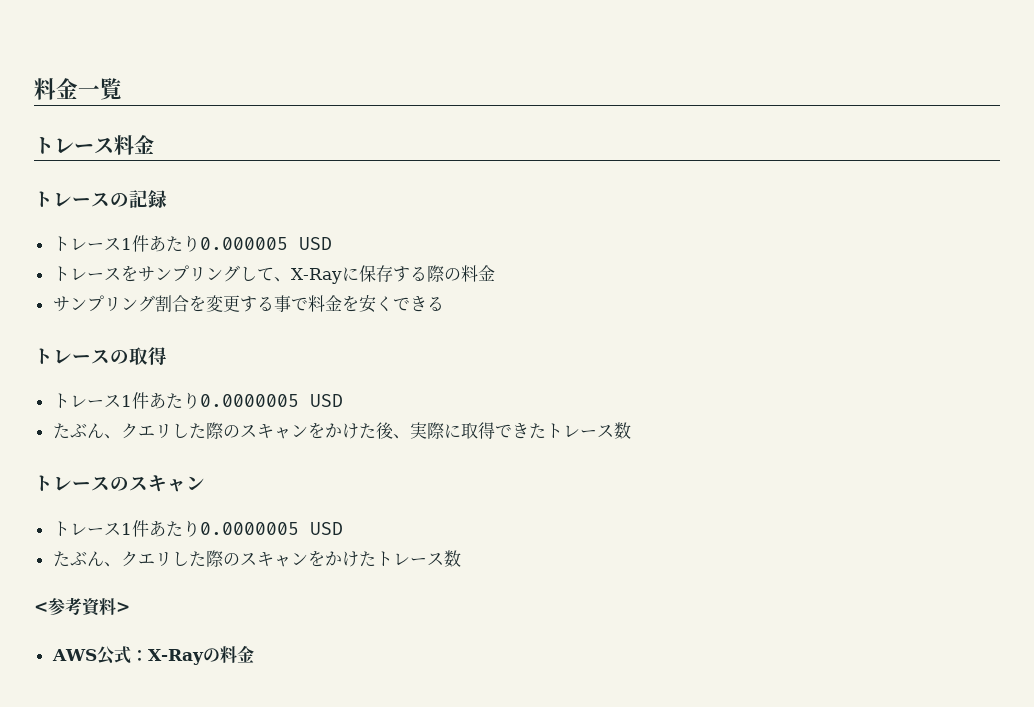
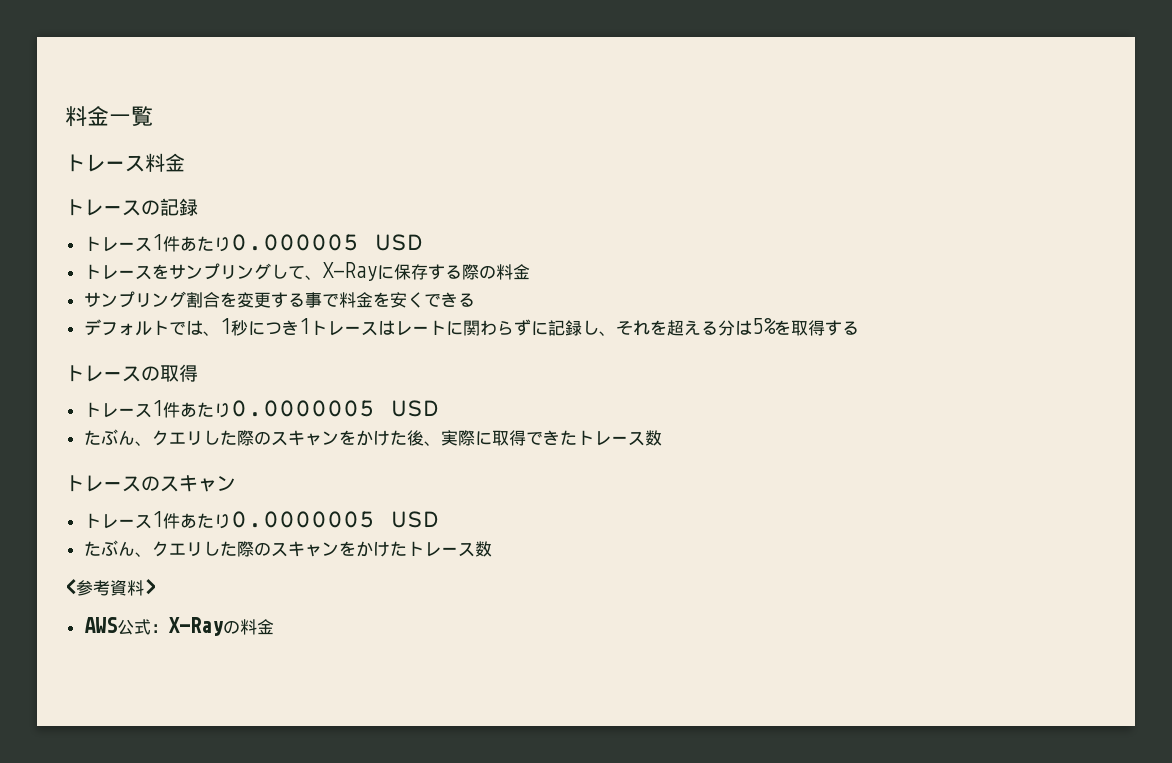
(444, 303) none -> [83,318,859,336] // デフォルトでは、1秒につき1トレースはレートに関わらずに記録し、それを超える分は5%を取得する

